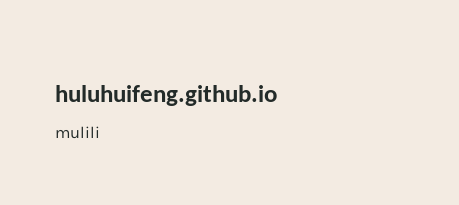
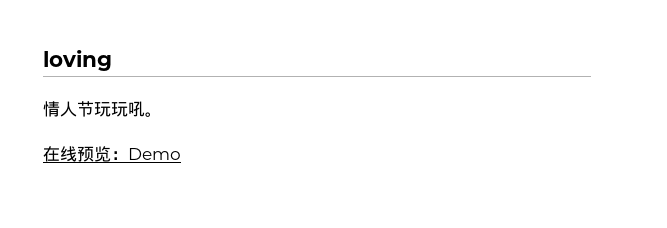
[55,85,277,106] [55,126,100,139] huluhuifeng.github.io // mulili -> [43,50,112,71] [43,101,162,117] [43,146,181,162] loving // 情人节玩玩吼。 // 在线预览：Demo

